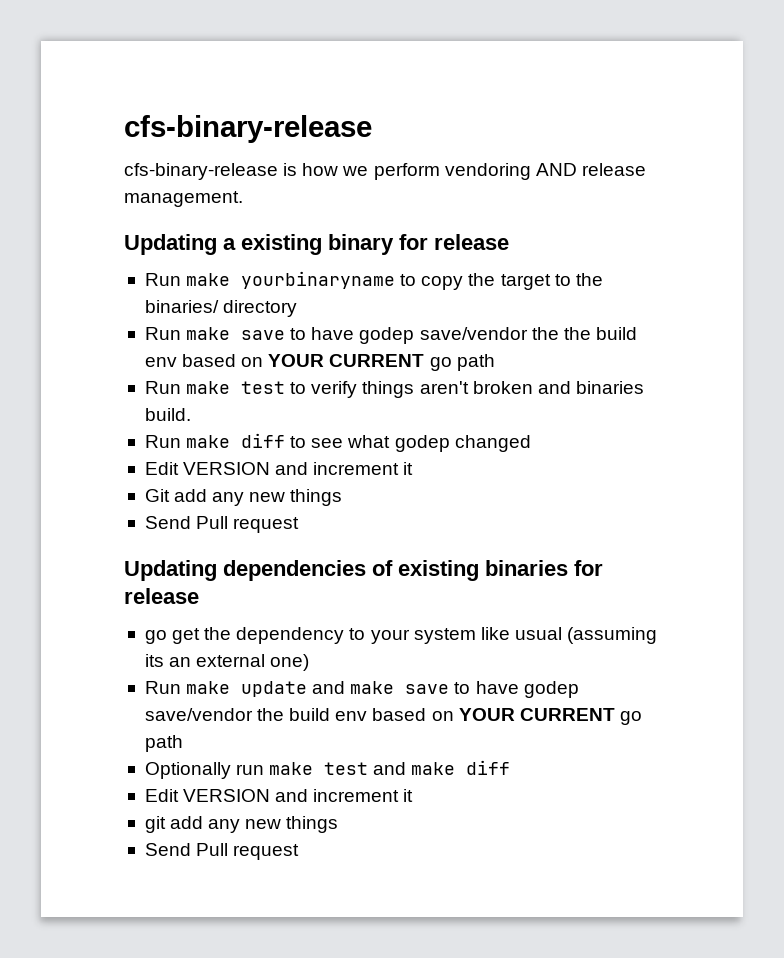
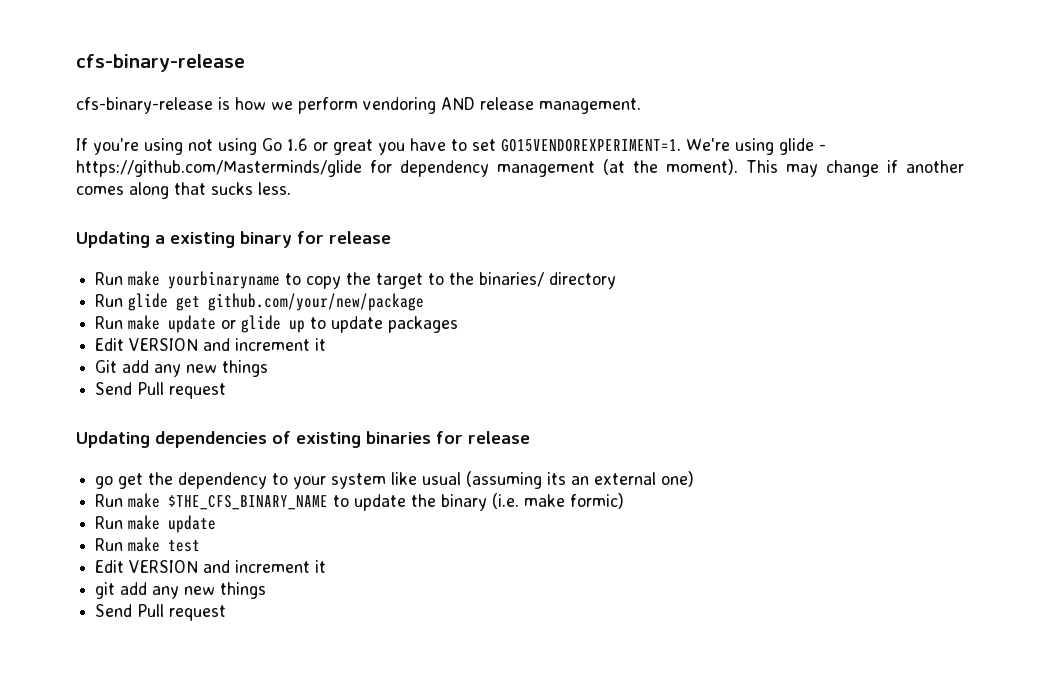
(243, 199) none -> [76,138,826,155] [76,159,965,177] [76,182,291,199] // If you're using not using Go 1.6 or great you have to set GO15VENDOREXPERIMENT=1. We're using glide - https://github.com/Masterminds/glide for dependency management (at the moment). This may change if another comes along that sucks less.
[186,327,637,344] [144,354,495,371] [144,381,644,398] [144,408,191,421] [144,433,531,452] make save to have godep save/vendor the the build env based on YOUR CURRENT go path // Run make test to verify things aren't broken and binaries build. // Run make diff to see what godep changed -> [128,293,425,311] [95,315,459,333] glide get github.com/your/new/package // Run make update or glide up to update packages
[241,681,579,698] [144,708,642,725] [144,735,183,752] [144,760,511,779] update and make save to have godep save/vendor the build env based on YOUR CURRENT go path // Optionally run make test and make diff -> [168,493,625,511] [95,515,217,533] [95,537,201,552] $THE_CFS_BINARY_NAME to update the binary (i.e. make formic) // Run make update // Run make test

